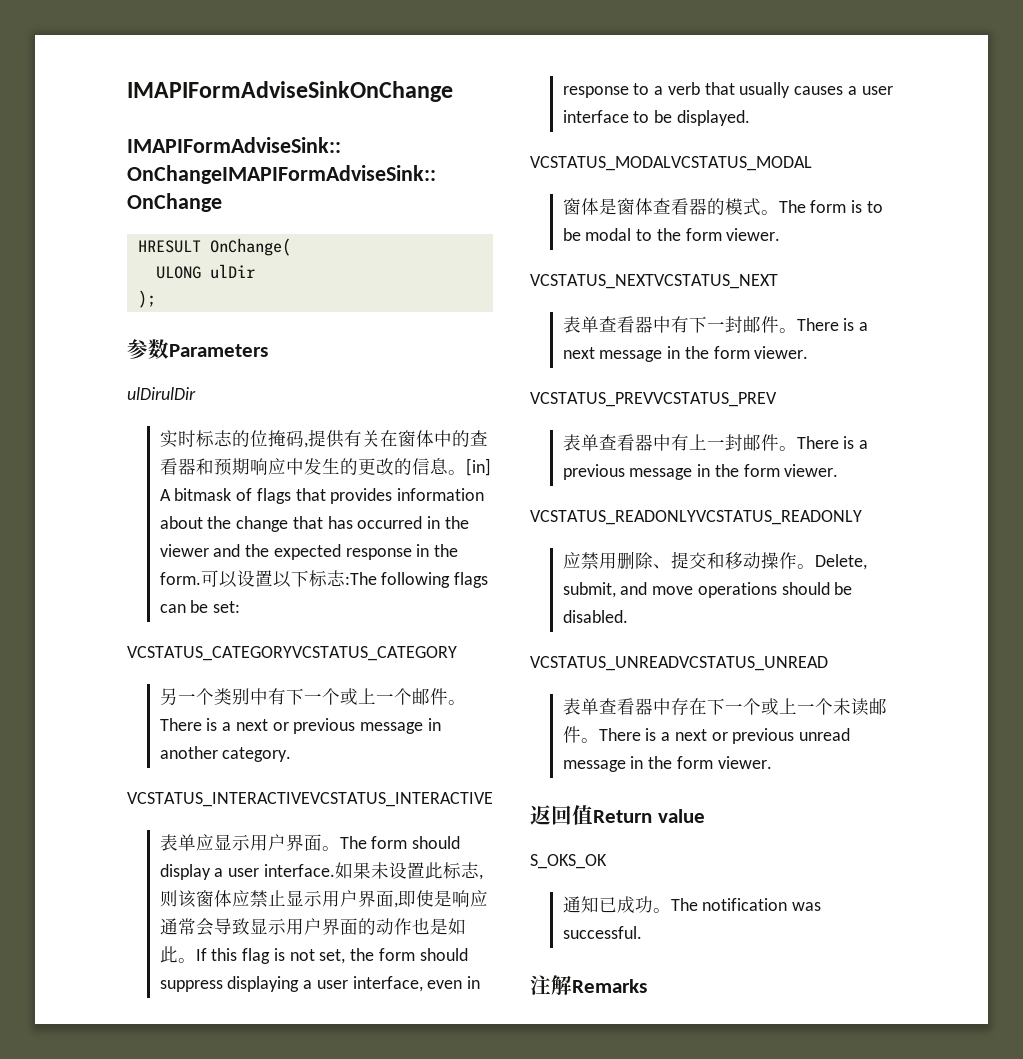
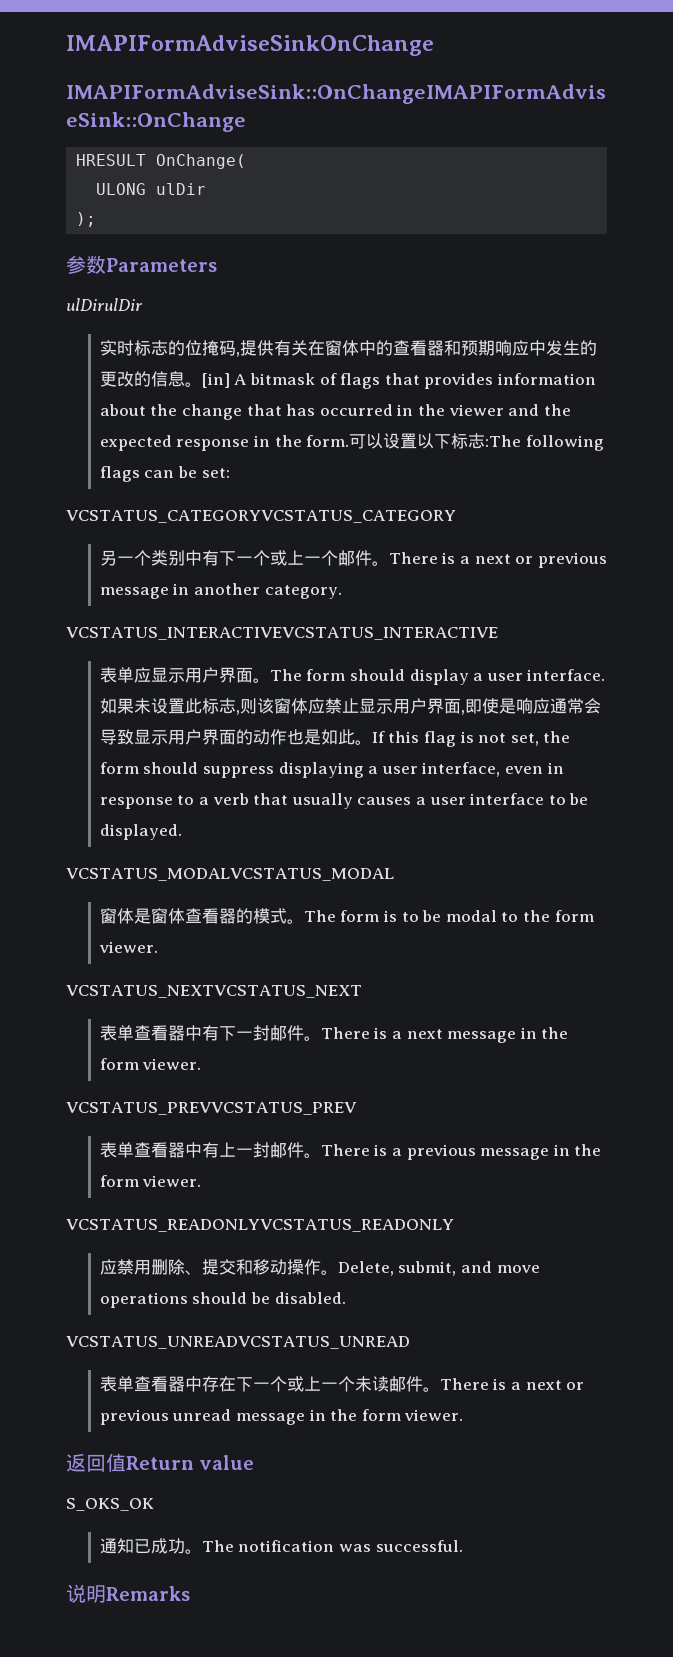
[530,975,572,995] 注解 -> [66,1584,106,1603] 说明

